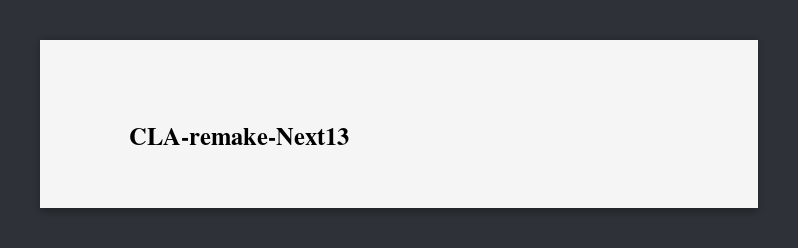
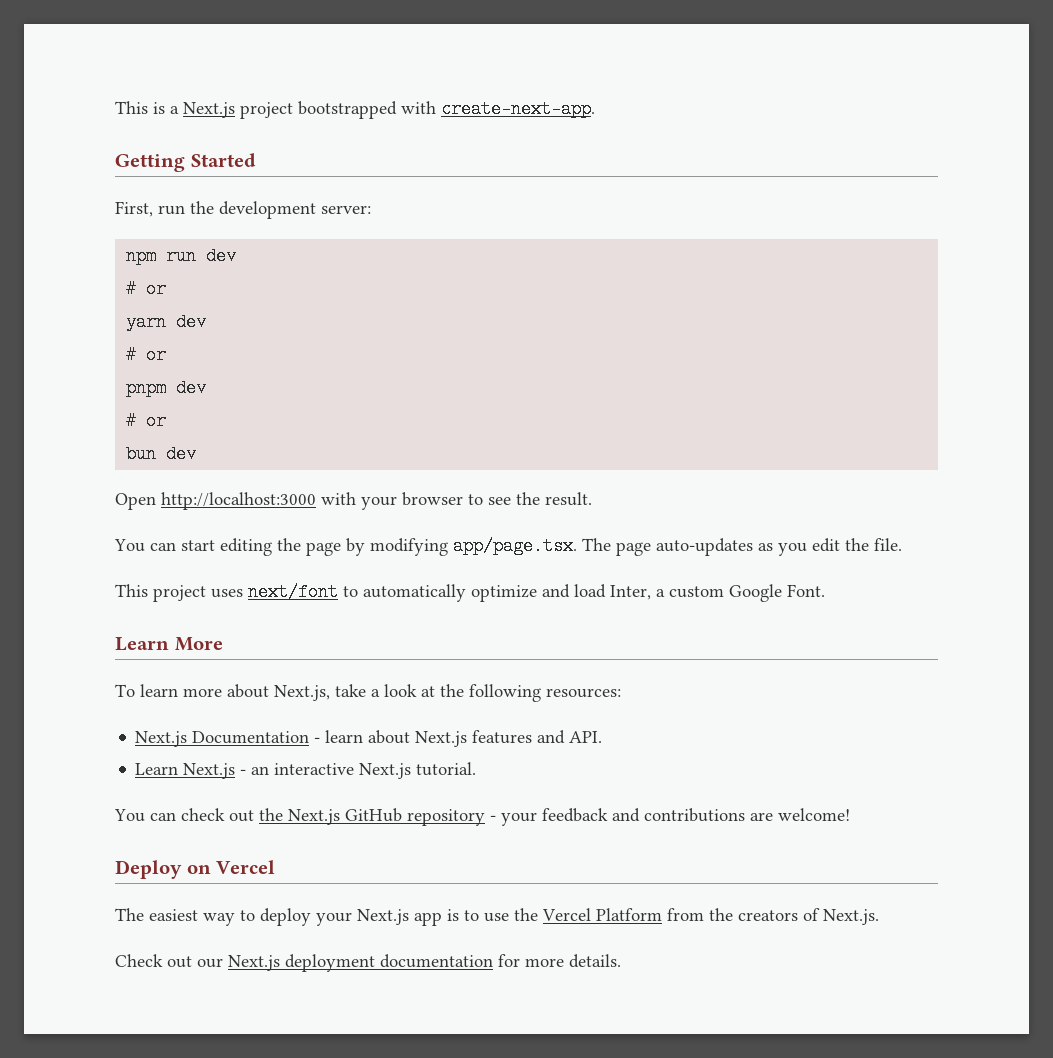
[129,128,349,145] CLA-remake-Next13 -> [115,100,595,119] [115,153,256,172] [115,201,371,219] [126,247,237,265] [126,280,167,298] [126,313,207,331] [126,346,167,364] [126,379,207,397] [126,412,167,430] [126,445,197,463] [115,492,592,510] [114,537,902,556] [115,583,825,602] [115,637,223,651] [115,684,621,702] [135,730,603,747] [135,762,477,779] [114,808,850,826] [115,860,276,879] [115,908,879,926] [115,954,621,972] This is a Next.js project bootstrapped with create-next-app. // Getting Started // First, run the development server: // npm run dev // # or // yarn dev // # or // pnpm dev // # or // bun dev // Open http://localhost:3000 with your browser to see the result. // You can start editing the page by modifying app/page.tsx. The page auto-updates as you edit the file. // This project uses next/font to automatically optimize and load Inter, a custom Google Font. // Learn More // To learn more about Next.js, take a look at the following resources: // Next.js Documentation - learn about Next.js features and API. // Learn Next.js - an interactive Next.js tutorial. // You can check out the Next.js GitHub repository - your feedback and contributions are welcome! // Deploy on Vercel // The easiest way to deploy your Next.js app is to use the Vercel Platform from the creators of Next.js. // Check out our Next.js deployment documentation for more details.

